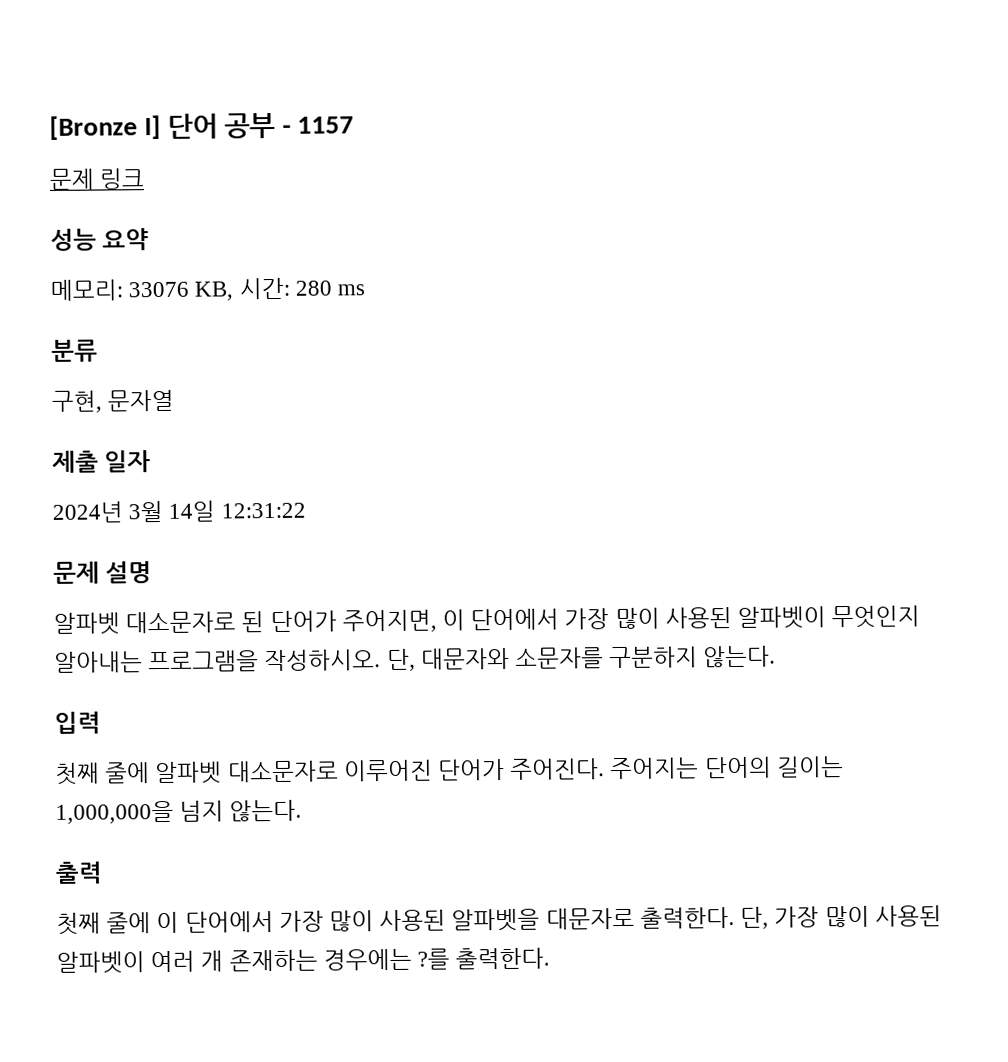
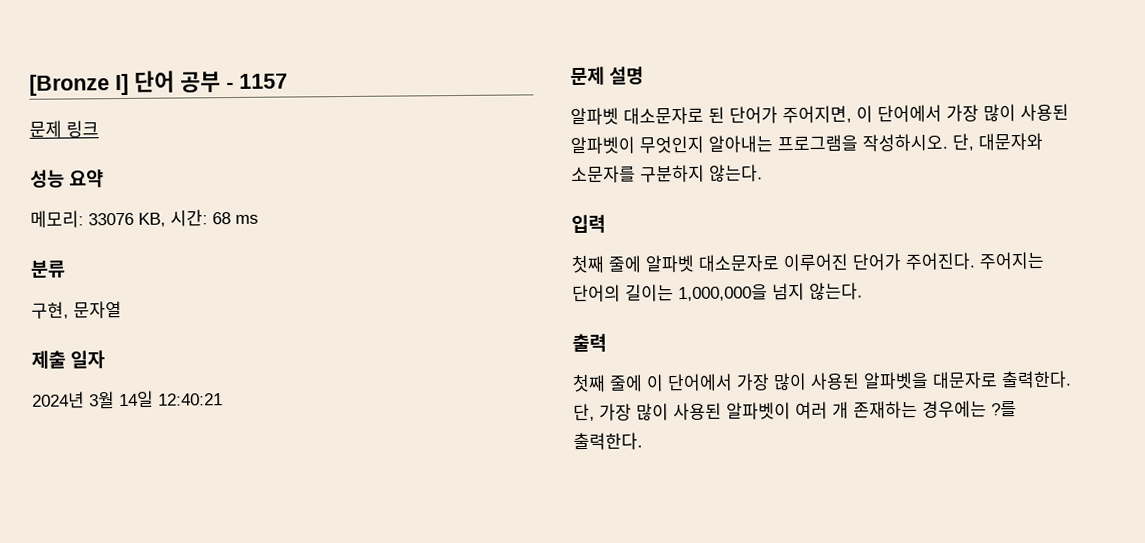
[294,280,332,296] 280 -> [212,212,231,225] 68
[220,502,306,519] 12:31:22 -> [158,393,223,406] 12:40:21

